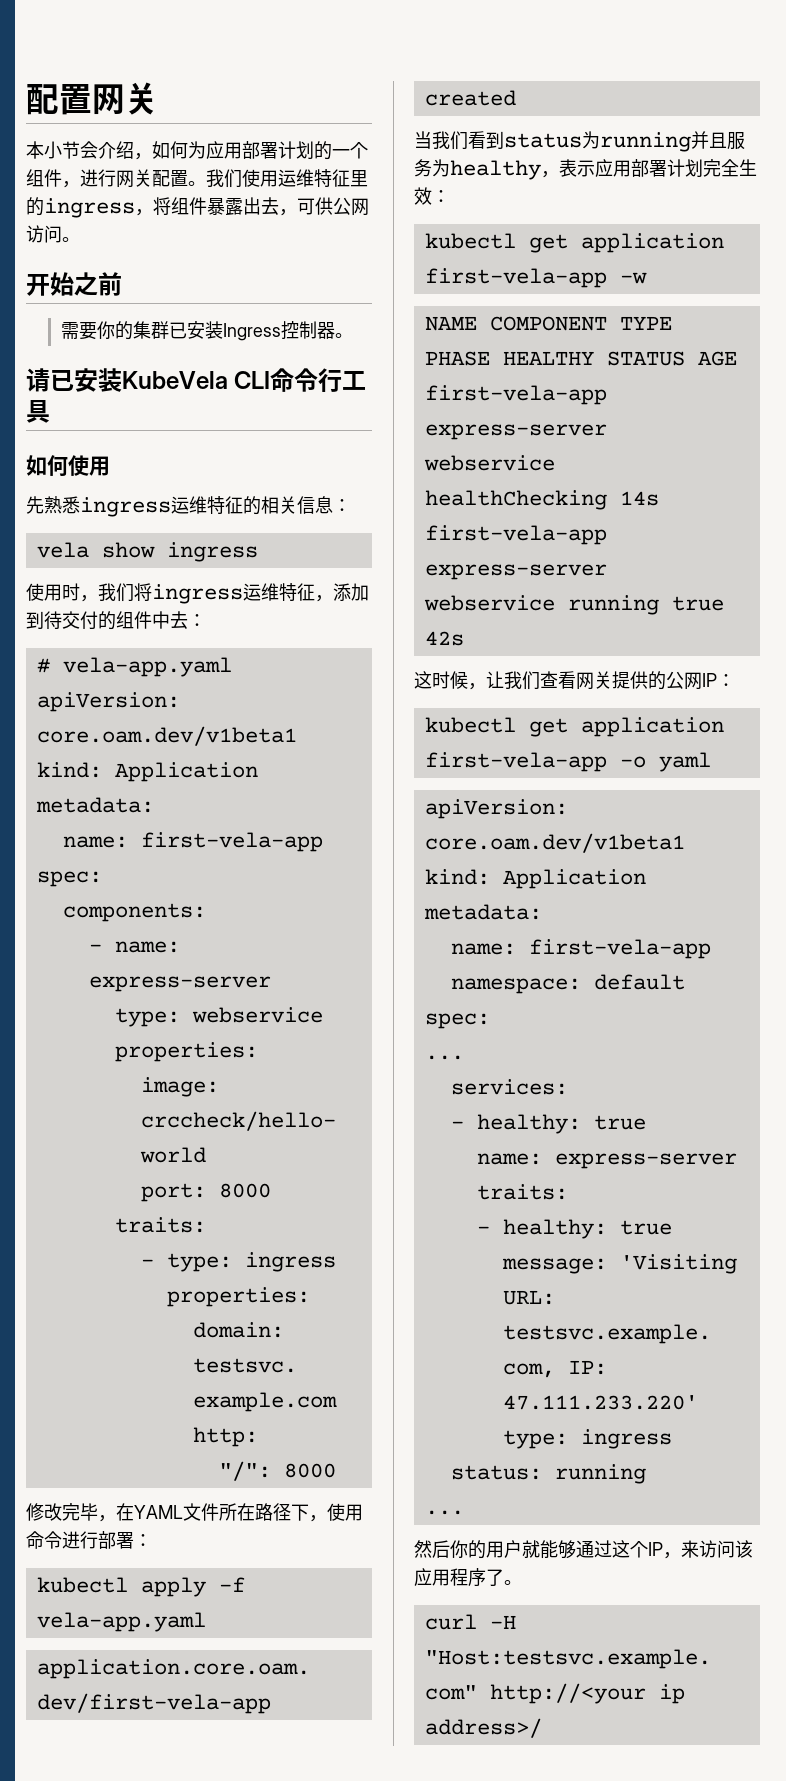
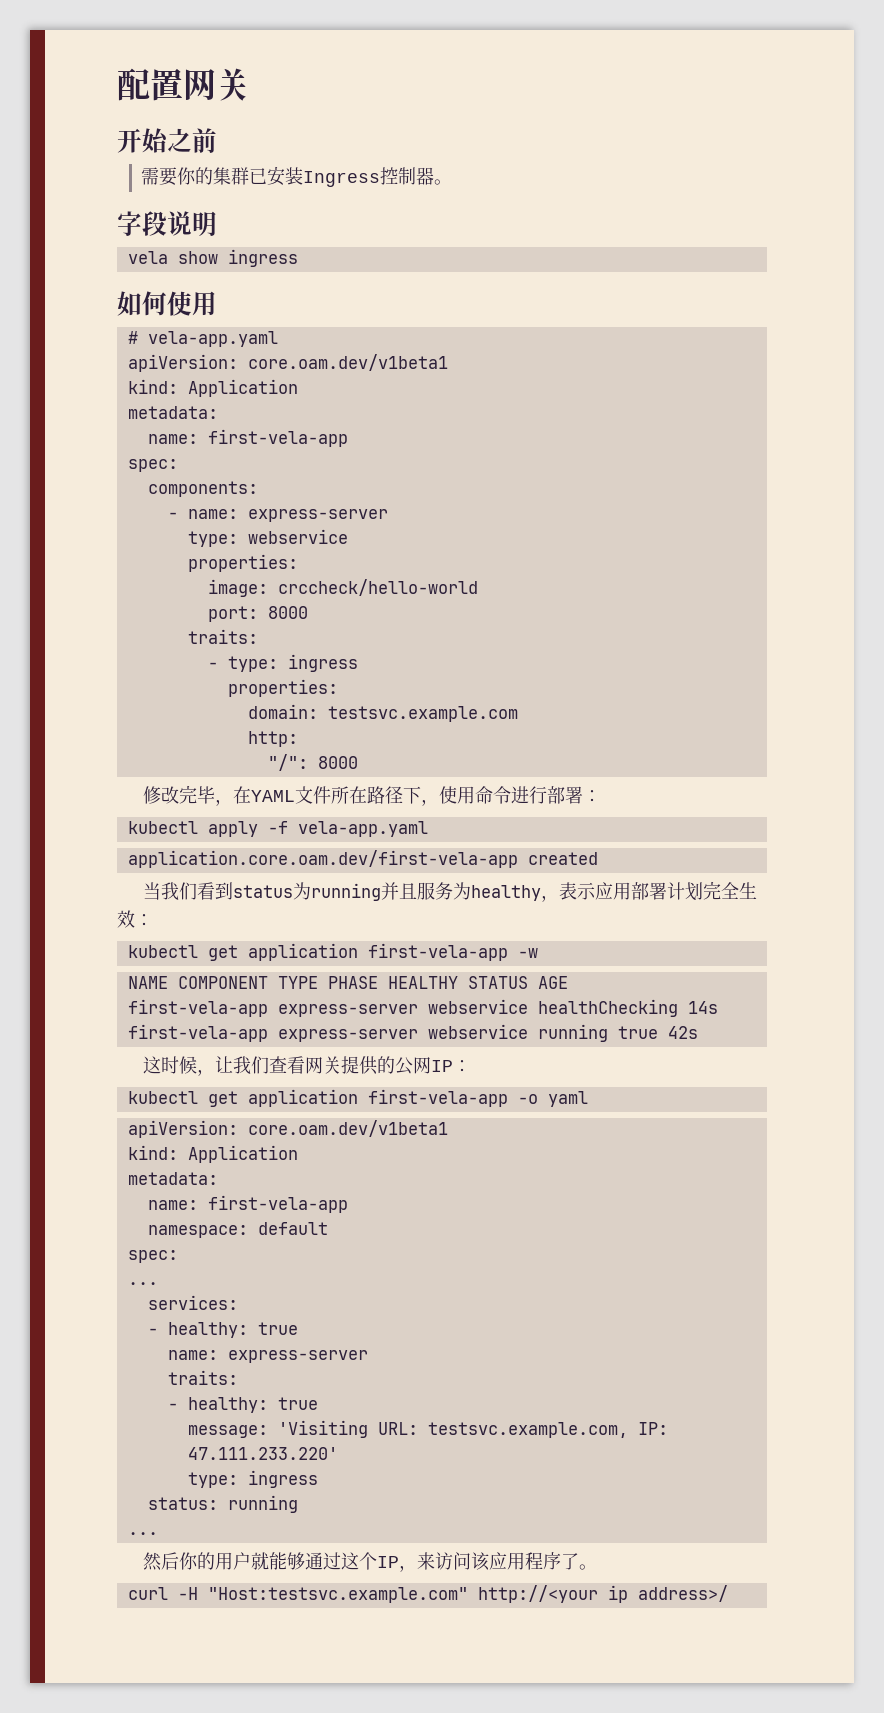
[26,141,368,160] [26,169,368,188] [26,197,369,218] [26,225,80,243] // 本小节会介绍，如何为应用部署计划的一个组件，进行网关配置。我们使用运维特征里的ingress，将组件暴露出去，可供公网访问。 -> (249, 84) none
[26,368,367,392] [26,400,50,423] [26,455,110,477] [26,496,351,517] [36,542,258,562] [26,583,369,604] [26,611,206,630] 请已安装KubeVela CLI命令行工具 // 如何使用 // 先熟悉ingress运维特征的相关信息： // vela show ingress // 使用时，我们将ingress运维特征，添加到待交付的组件中去： -> [117,211,217,236] [127,249,298,267] [117,291,217,316] 字段说明 // vela show ingress // 如何使用

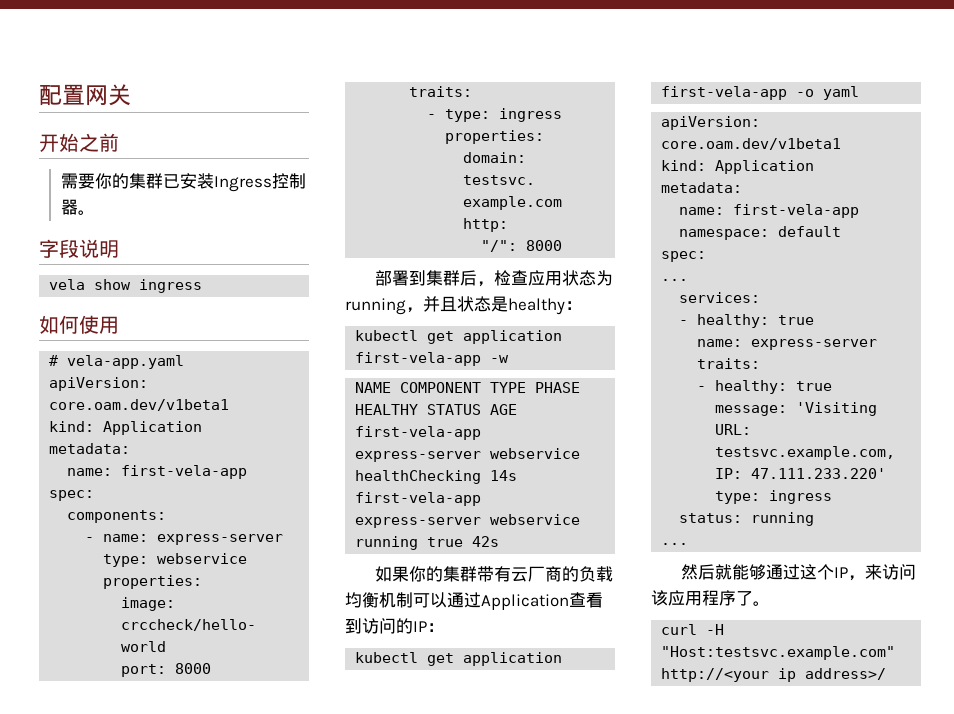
[142,785,601,806] [127,821,428,837] [127,850,598,868] [142,881,757,902] [117,910,135,928] 修改完毕，在YAML文件所在路径下，使用命令进行部署： // kubectl apply -f vela-app.yaml // application.core.oam.dev/first-vela-app created // 当我们看到status为running并且服务为healthy，表示应用部署计划完全生效 -> [374,270,613,287] [345,296,565,315] 部署到集群后，检查应用状态为running，并且状态是healthy
[142,1056,431,1076] 这时候，让我们查看网关提供的公网 -> [374,566,613,582] [345,592,603,610] [345,618,413,634] 如果你的集群带有云厂商的负载均衡机制可以通过Application查看到访问的
[178,1552,251,1570] 你的用户 -> (715, 572) none

